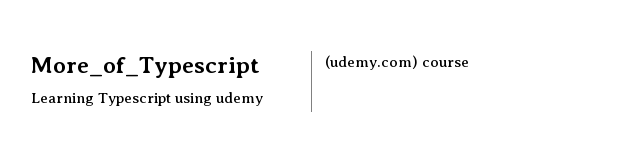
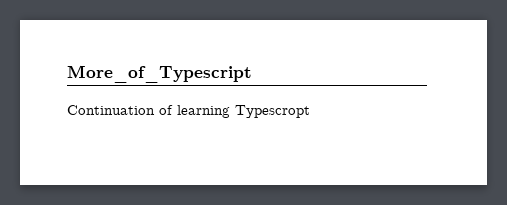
[31,92,264,106] [325,55,470,70] Learning Typescript using udemy (udemy.com) course -> [67,105,310,118] Continuation of learning Typescropt

